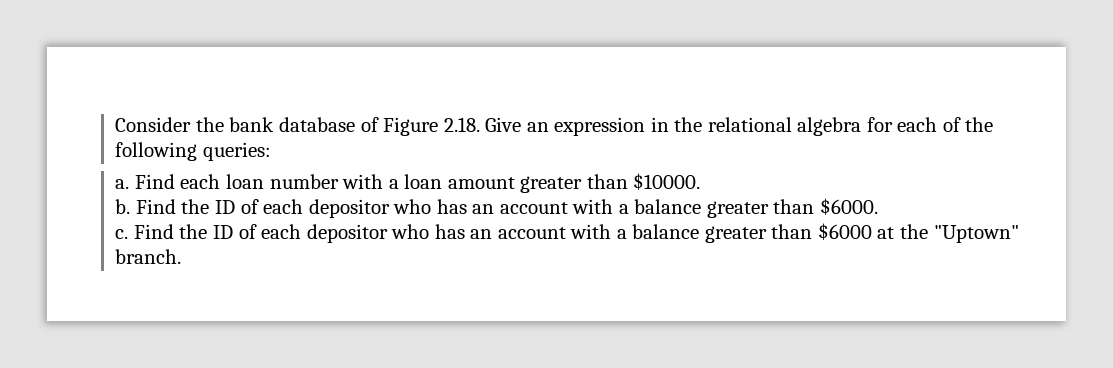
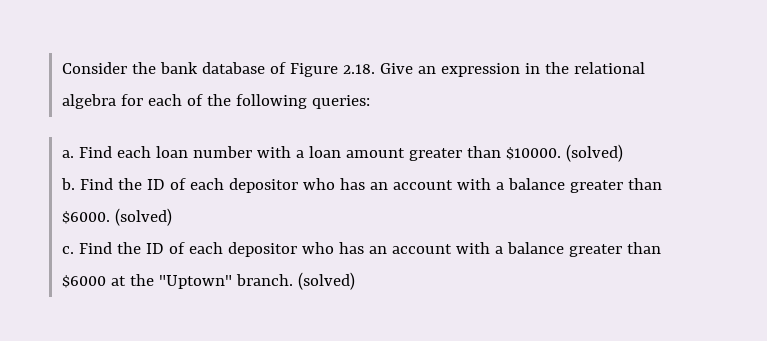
(701, 181) none -> [566,144,624,162] (solved)
(878, 206) none -> [115,208,173,226] (solved)
(182, 256) none -> [298,272,356,290] (solved)

